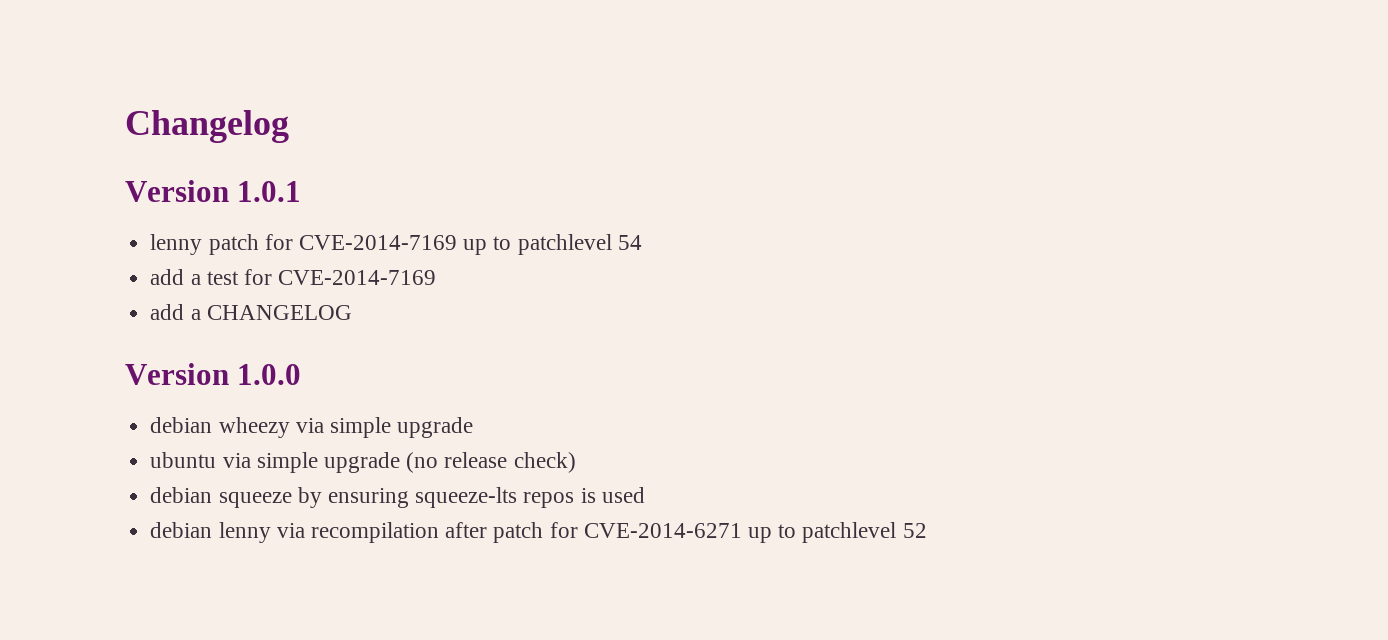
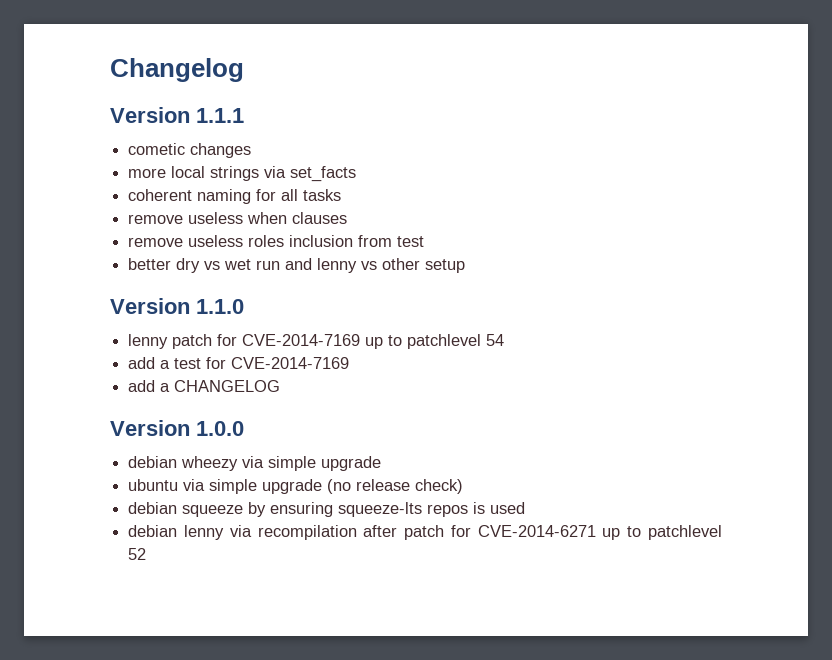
[237,181,302,202] 1.0.1 -> [196,108,244,123] [128,143,252,158] [128,166,357,182] [128,189,342,204] [128,212,348,224] [128,235,425,247] [128,258,466,273] [110,298,244,314] 1.1.1 // cometic changes // more local strings via set_facts // coherent naming for all tasks // remove useless when clauses // remove useless roles inclusion from test // better dry vs wet run and lenny vs other setup // Version 1.1.0

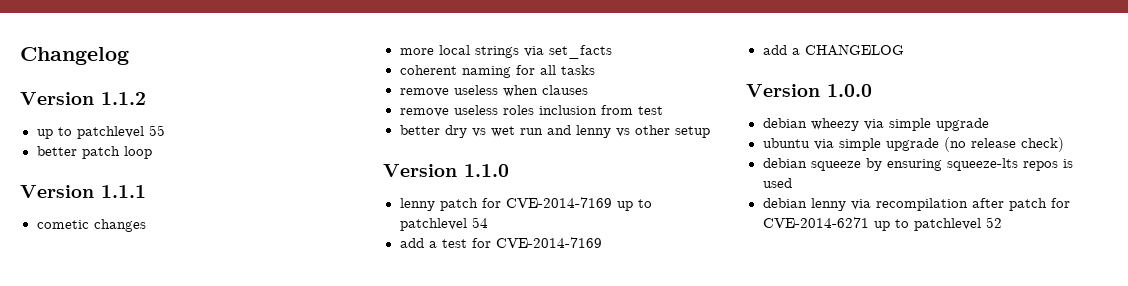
(244, 70) none -> [20,92,146,105] [36,125,165,139] [36,146,152,159] // Version 1.1.2 // up to patchlevel 55 // better patch loop

